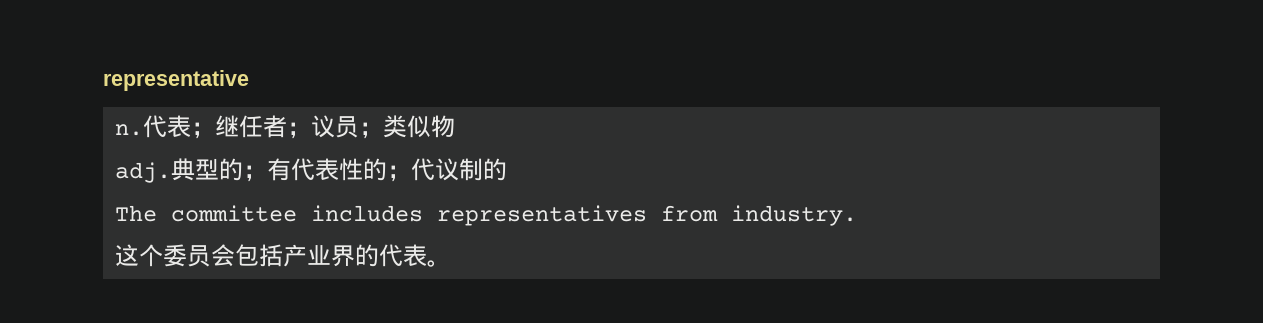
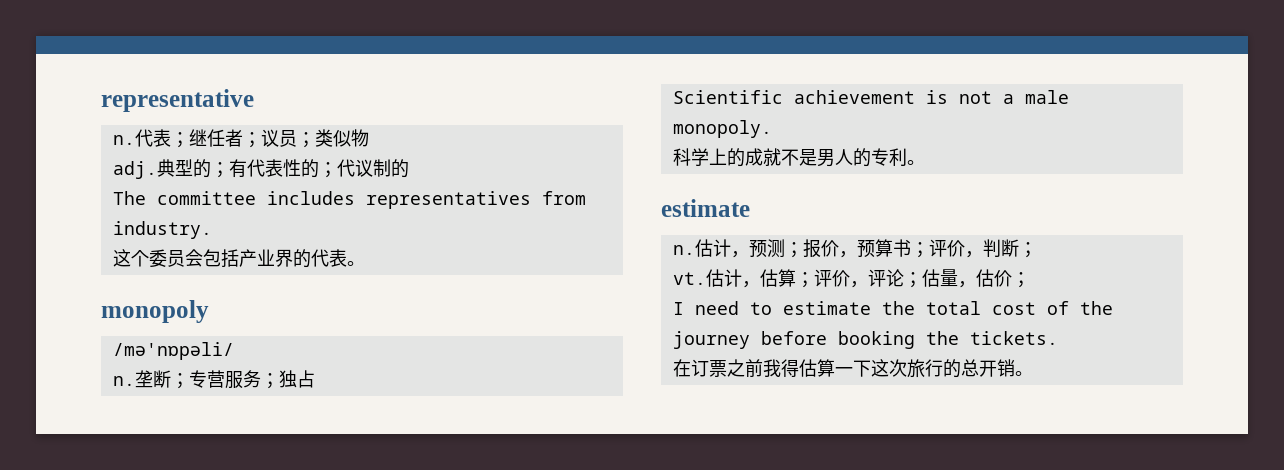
(451, 263) none -> [101,300,209,323] [113,342,234,360] [113,370,315,389] [673,90,1069,104] [673,120,772,138] [673,148,925,167] [661,199,750,217] [673,239,1037,258] [673,269,1030,288] [673,301,1113,315] [673,331,1058,349] [673,359,1033,378] // monopoly // /mə'nɒpəli/ // n.垄断；专营服务；独占 // Scientific achievement is not a male monopoly. // 科学上的成就不是男人的专利。 // estimate // n.估计，预测；报价，预算书；评价，判断； // vt.估计，估算；评价，评论；估量，估价； // I need to estimate the total cost of the journey before booking the tickets. // 在订票之前我得估算一下这次旅行的总开销。

